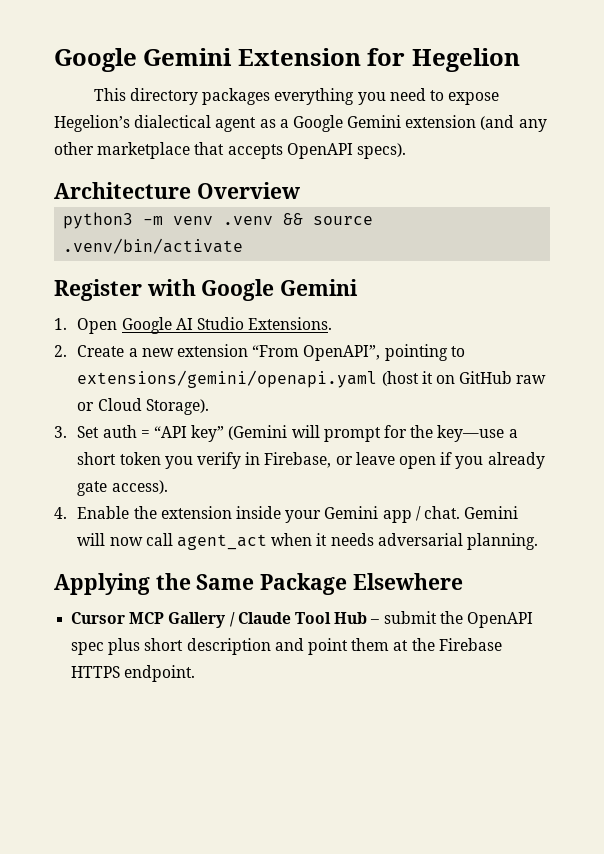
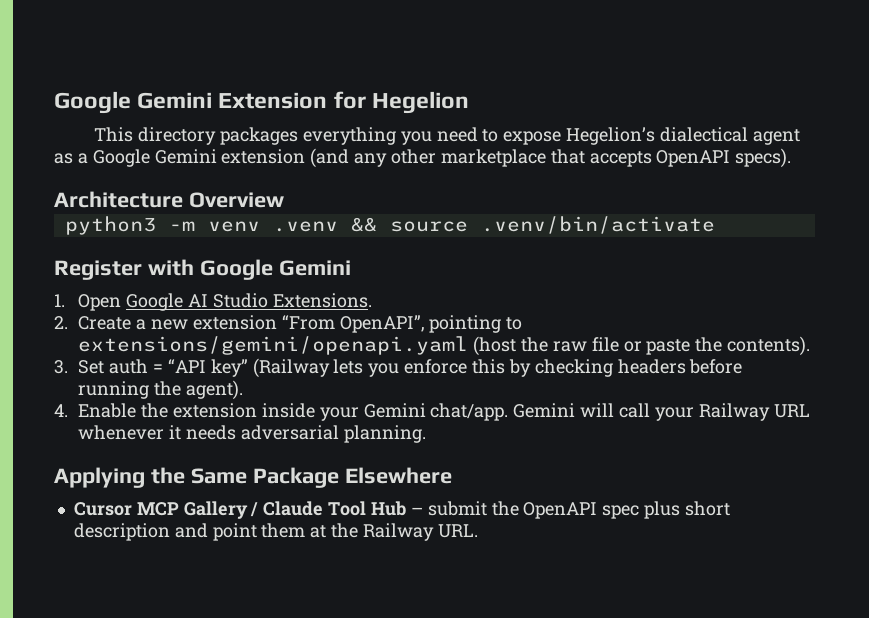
[421,371,547,384] [77,398,209,415] it on GitHub raw or Cloud Storage). -> [521,336,811,356] the raw file or paste the contents).
[228,425,518,442] [77,452,545,469] [77,480,168,496] (Gemini will prompt for the key—use a short token you verify in Firebase, or leave open if you already gate access). -> [252,358,743,378] [78,380,244,400] (Railway lets you enforce this by checking headers before running the agent).
[382,506,519,523] [77,533,313,550] app / chat. Gemini will now call agent_act when -> [430,403,810,421] [78,425,165,440] chat/app. Gemini will call your Railway URL whenever
[438,638,502,651] [71,665,196,682] Firebase HTTPS endpoint. -> [362,523,478,541] Railway URL.

